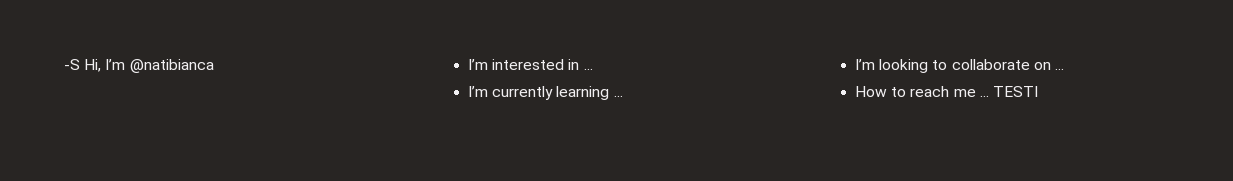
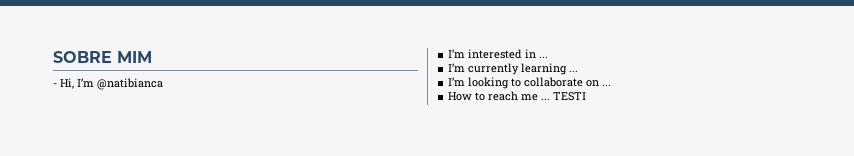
[64,59,80,70] -S -> [53,51,152,63] [53,83,57,87] SOBRE MIM // -

